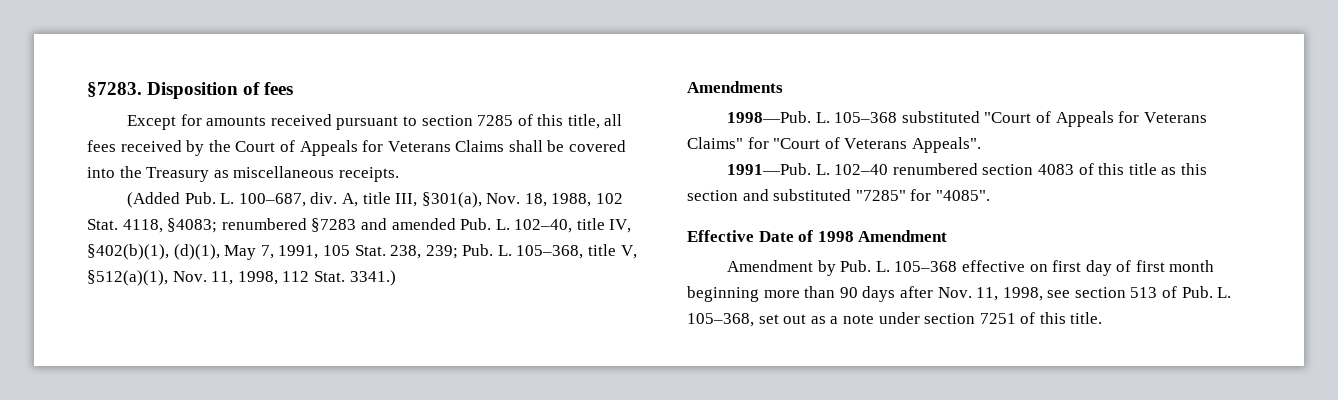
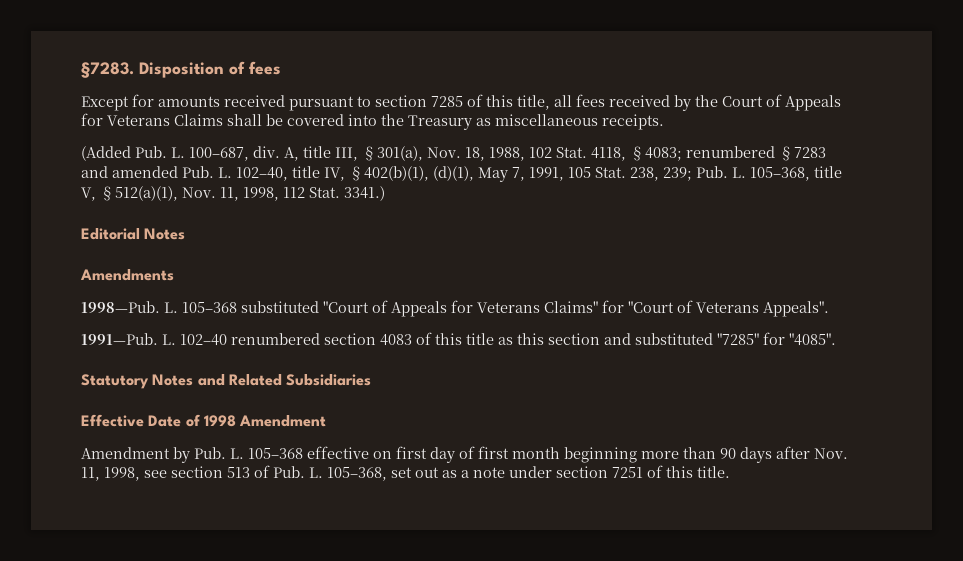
(396, 278) none -> [81,228,186,240] // Editorial Notes
(990, 195) none -> [81,374,372,389] // Statutory Notes and Related Subsidiaries

